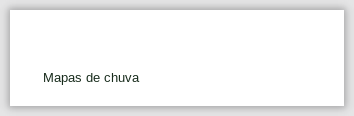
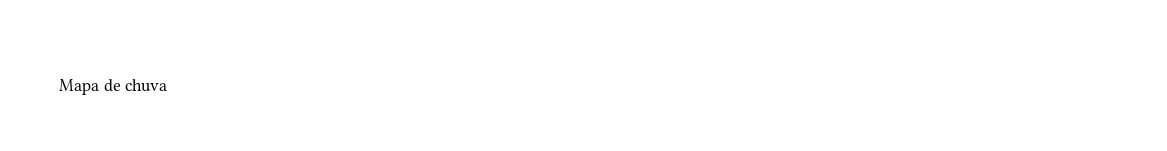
[43,73,82,85] Mapas -> [59,79,99,95] Mapa

